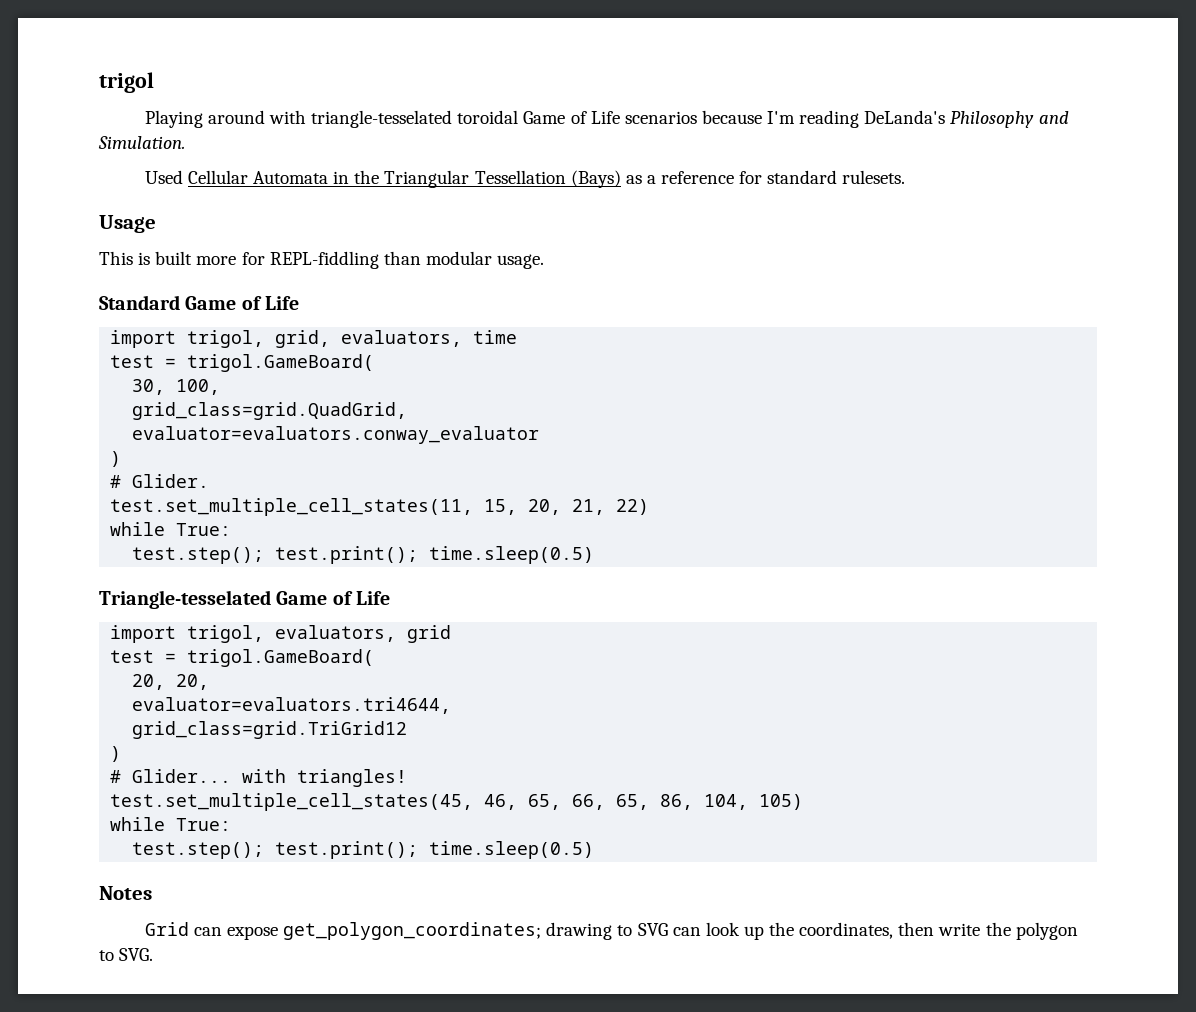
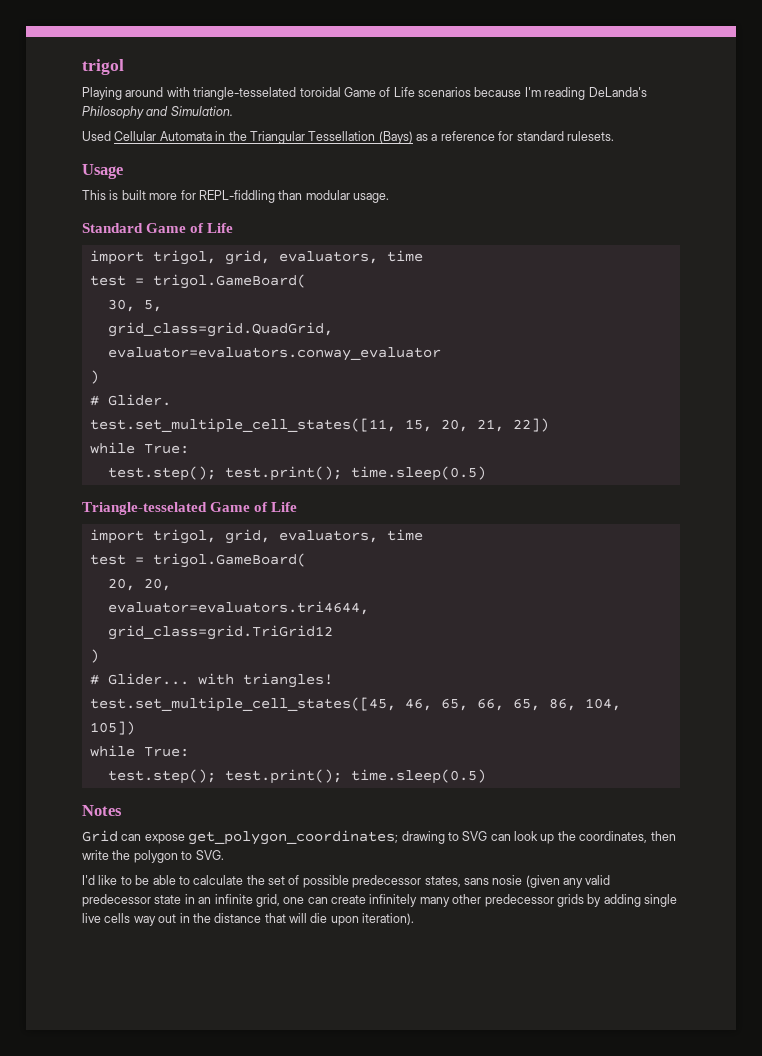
[176,379,221,395] 100, -> [143,300,162,312] 5,
[110,498,474,516] test.set_multiple_cell_states(11, -> [89,418,396,433] test.set_multiple_cell_states([11,
[616,499,650,515] 22) -> [512,418,549,432] 22])
[275,625,452,643] evaluators, grid -> [224,529,423,544] grid, evaluators, time
[110,793,474,811] test.set_multiple_cell_states(45, -> [89,697,396,712] test.set_multiple_cell_states([45,
[759,794,804,810] 105) -> [89,721,135,735] 105])
(154, 954) none -> [82,875,611,888] [82,894,677,907] [82,913,415,926] // I'd like to be able to calculate the set of possible predecessor states, sans nosie (given any valid predecessor state in an infinite grid, one can create infinitely many other predecessor grids by adding single live cells way out in the distance that will die upon iteration).

